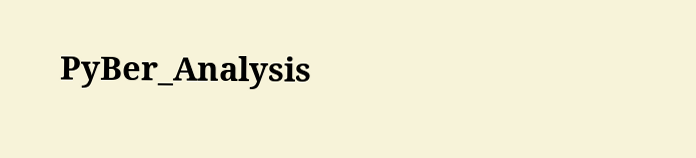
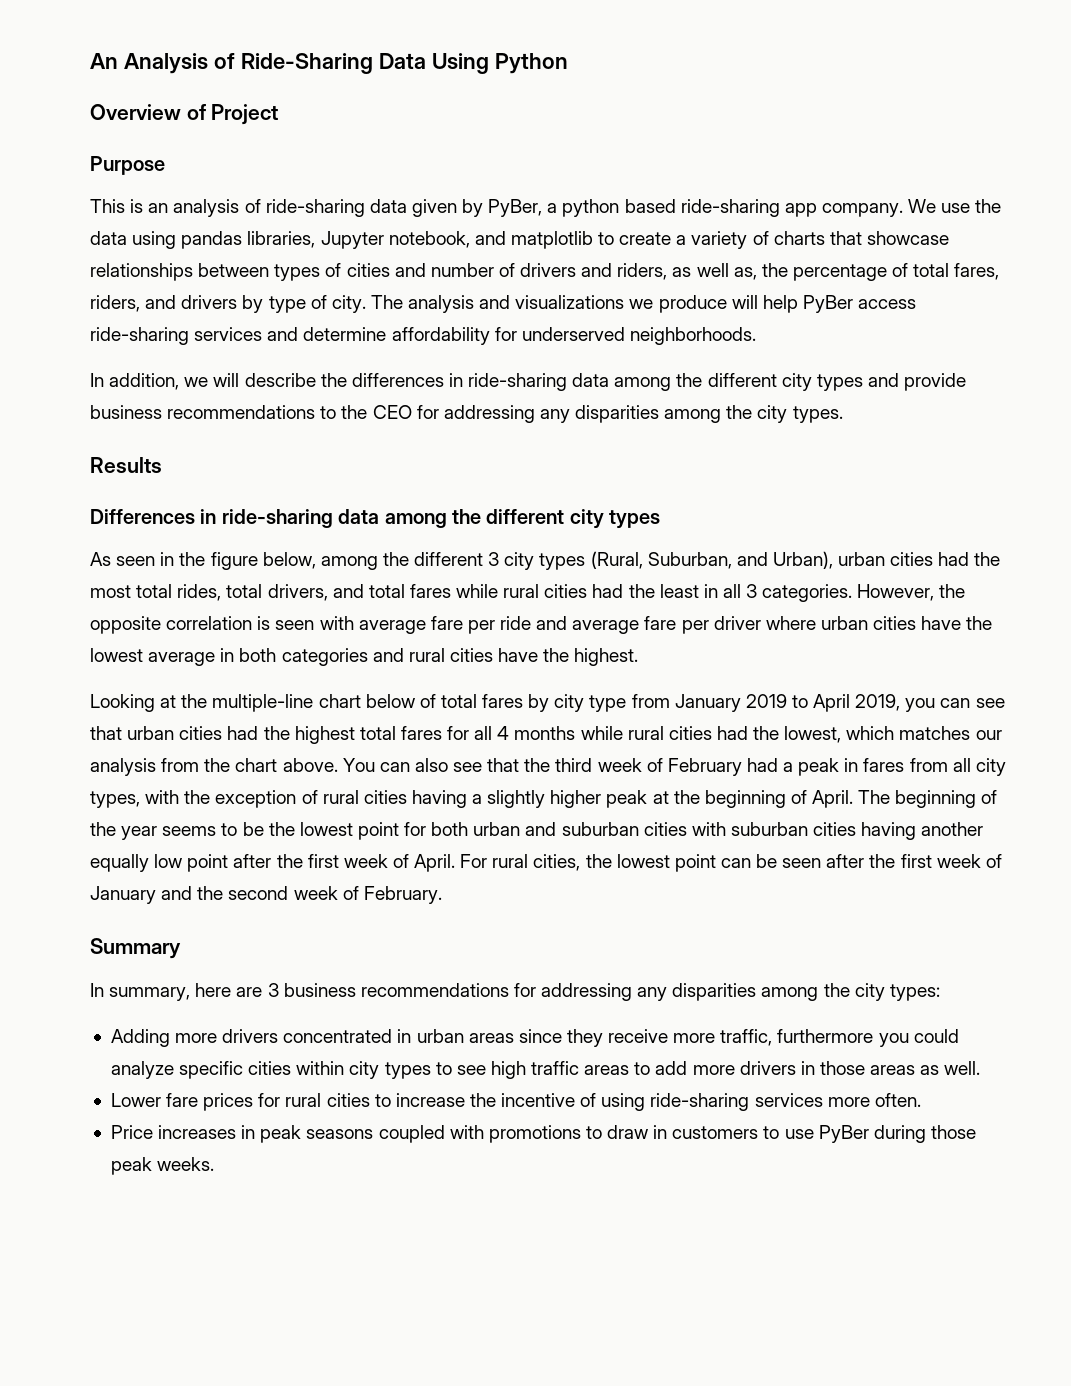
[59,54,312,90] PyBer_Analysis -> [90,53,568,74] [90,104,279,125] [90,156,165,175] [90,199,1002,217] [90,231,949,249] [90,263,1000,281] [90,295,917,313] [90,327,756,345] [90,373,967,391] [90,405,843,423] [90,457,162,473] [90,509,661,529] [90,551,1001,570] [90,584,966,602] [90,616,993,634] [90,648,639,666] [90,694,1005,712] [90,726,1002,744] [90,758,1006,776] [90,790,998,808] [90,822,984,840] [90,854,1002,872] [90,886,442,904] [90,938,181,959] [90,983,940,1001] [110,1029,959,1047] [110,1061,981,1079] [110,1093,921,1111] [110,1125,976,1143] [110,1157,215,1175] An Analysis of Ride-Sharing Data Using Python // Overview of Project // Purpose // This is an analysis of ride-sharing data given by PyBer, a python based ride-sharing app company. We use the data using pandas libraries, Jupyter notebook, and matplotlib to create a variety of charts that showcase relationships between types of cities and number of drivers and riders, as well as, the percentage of total fares, riders, and drivers by type of city. The analysis and visualizations we produce will help PyBer access ride-sharing services and determine affordability for underserved neighborhoods. // In addition, we will describe the differences in ride-sharing data among the different city types and provide business recommendations to the CEO for addressing any disparities among the city types. // Results // Differences in ride-sharing data among the different city types // As seen in the figure below, among the different 3 city types (Rural, Suburban, and Urban), urban cities had the most total rides, total drivers, and total fares while rural cities had the least in all 3 categories. However, the opposite correlation is seen with average fare per ride and average fare per driver where urban cities have the lowest average in both categories and rural cities have the highest. // Looking at the multiple-line chart below of total fares by city type from January 2019 to April 2019, you can see that urban cities had the highest total fares for all 4 months while rural cities had the lowest, which matches our analysis from the chart above. You can also see that the third week of February had a peak in fares from all city types, with the exception of rural cities having a slightly higher peak at the beginning of April. The beginning of the year seems to be the lowest point for both urban and suburban cities with suburban cities having another equally low point after the first week of April. For rural cities, the lowest point can be seen after the first week of January and the second week of February. // Summary // In summary, here are 3 business recommendations for addressing any disparities among the city types: // Adding more drivers concentrated in urban areas since they receive more traffic, furthermore you could analyze specific cities within city types to see high traffic areas to add more drivers in those areas as well. // Lower fare prices for rural cities to increase the incentive of using ride-sharing services more often. // Price increases in peak seasons coupled with promotions to draw in customers to use PyBer during those peak weeks.

